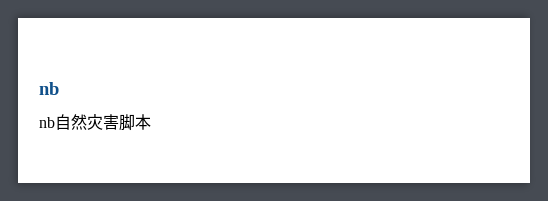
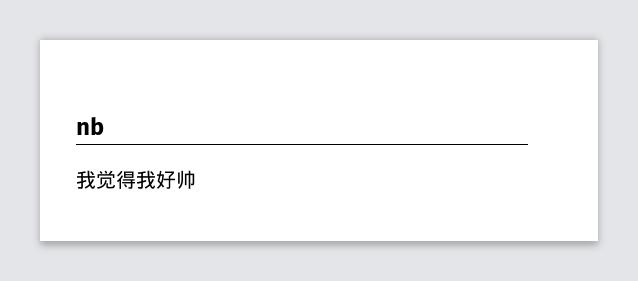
[39,114,151,131] nb自然灾害脚本 -> [76,170,196,189] 我觉得我好帅

